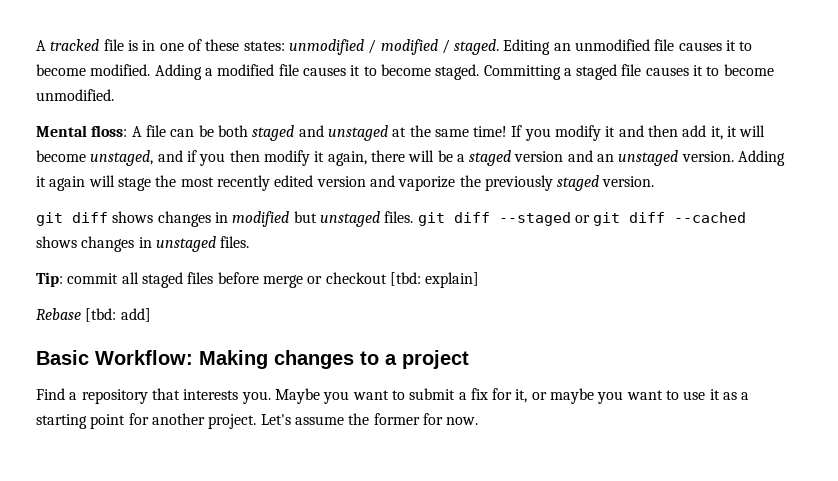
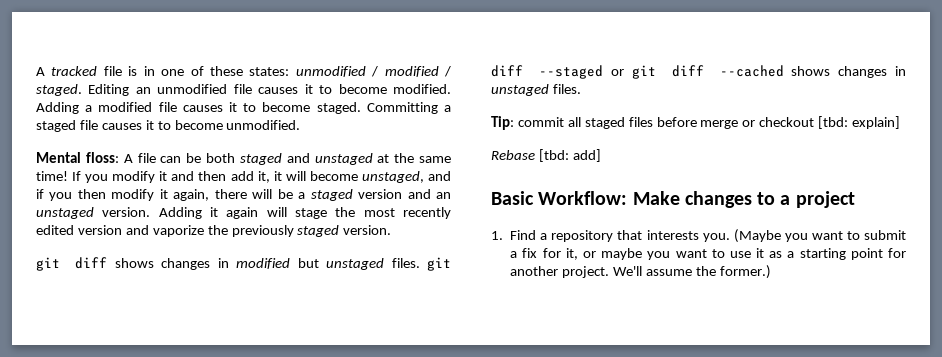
[199,350,268,369] Making -> [632,191,680,205] Make
(469, 359) none -> [491,231,503,240] 1.
[274,388,320,404] Maybe -> [733,229,781,243] (Maybe
[260,414,291,425] Let's -> [613,266,643,276] We'll
[373,413,479,425] former for now. -> [719,265,771,279] former.)

